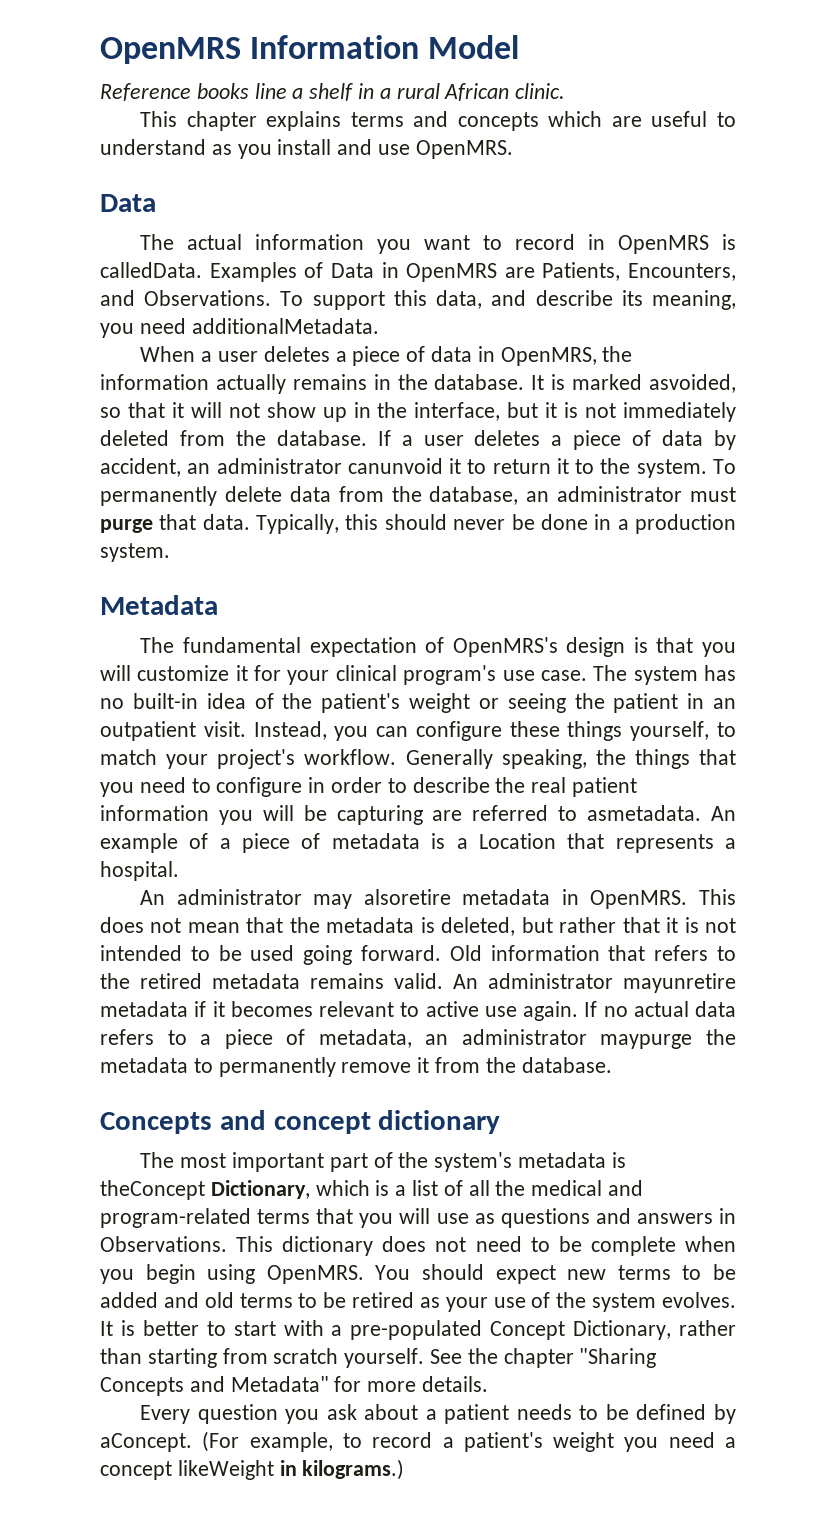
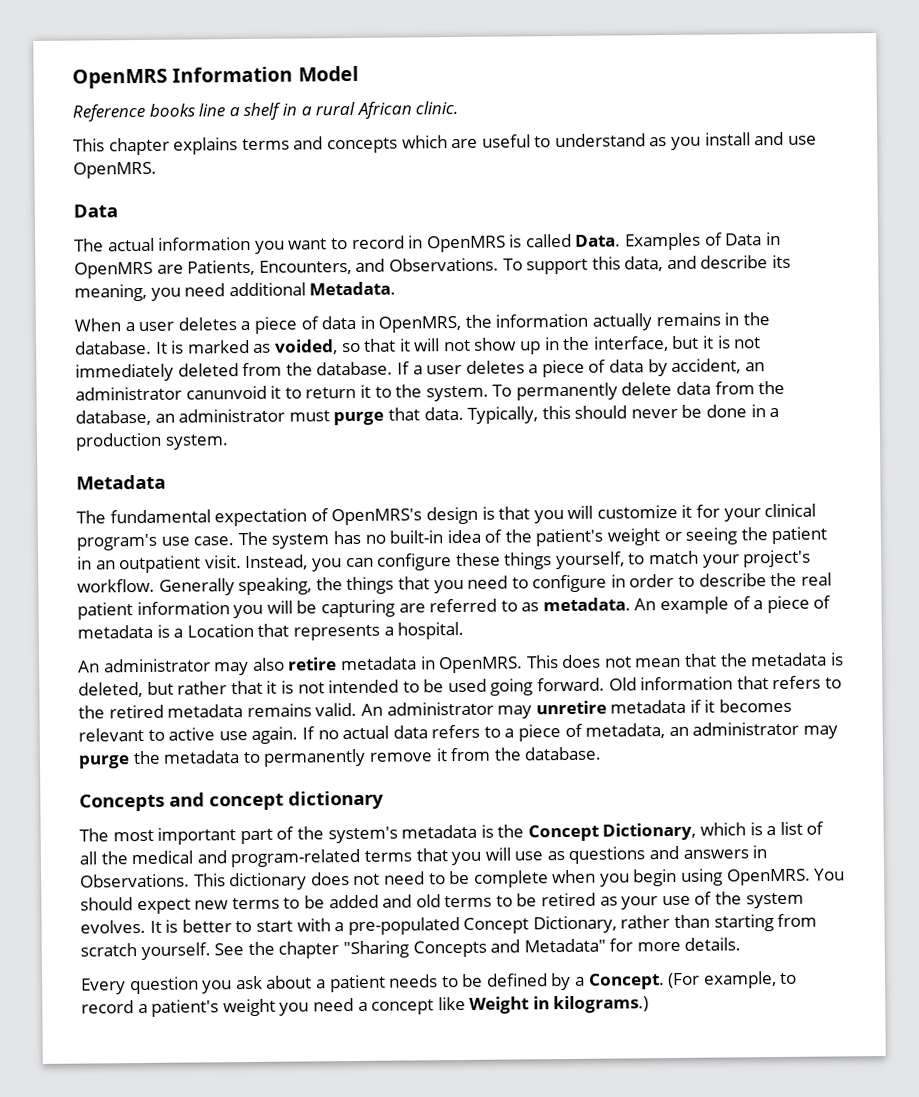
[100,262,202,278] calledData. -> [525,233,622,248] called Data.
[191,318,379,334] additionalMetadata. -> [228,281,397,297] additional Metadata.
[649,374,737,393] asvoided, -> [253,339,338,355] as voided,
[587,805,702,821] asmetadata. -> [521,597,631,612] as metadata.
[363,889,451,905] alsoretire -> [252,657,338,671] also retire
[623,973,736,993] mayunretire -> [497,700,607,719] may unretire
[600,1034,693,1049] maypurge -> [803,725,839,739] [78,755,130,769] may purge
[100,1180,205,1200] theConcept -> [497,824,599,842] the Concept
[100,1433,192,1452] aConcept. -> [575,973,665,990] a Concept.
[177,1460,274,1480] likeWeight -> [437,996,530,1014] like Weight

